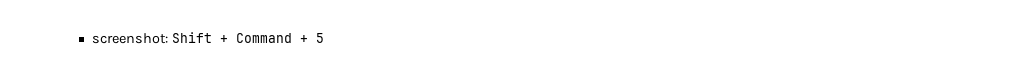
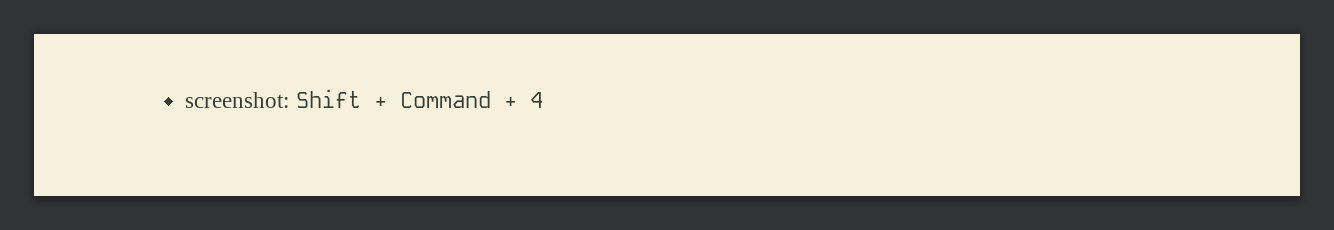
[315,33,324,43] 5 -> [529,92,543,108] 4

